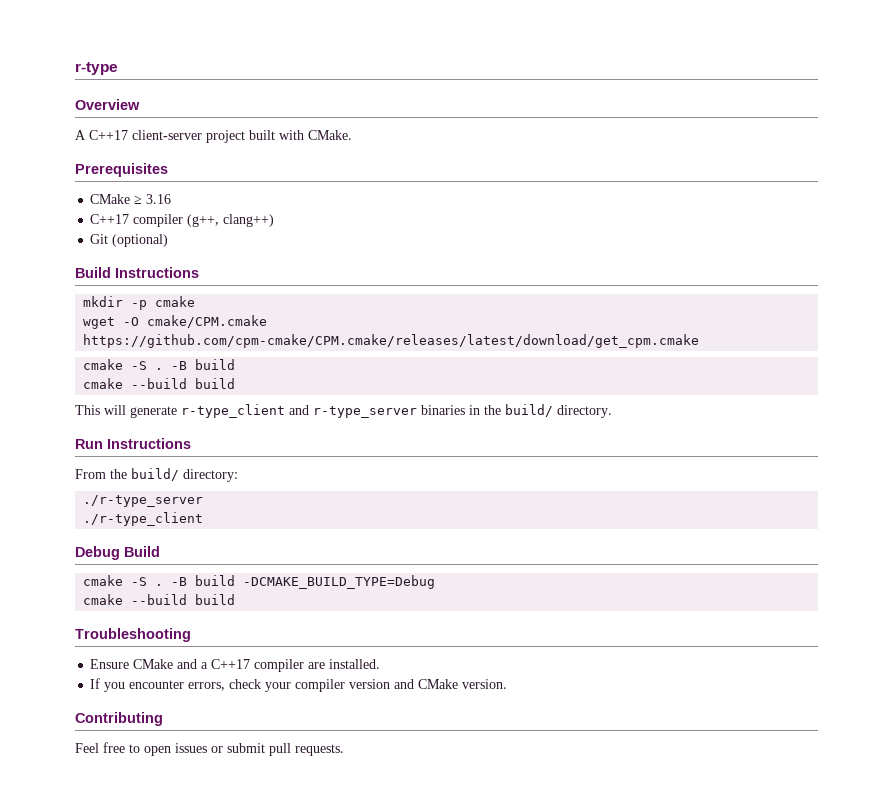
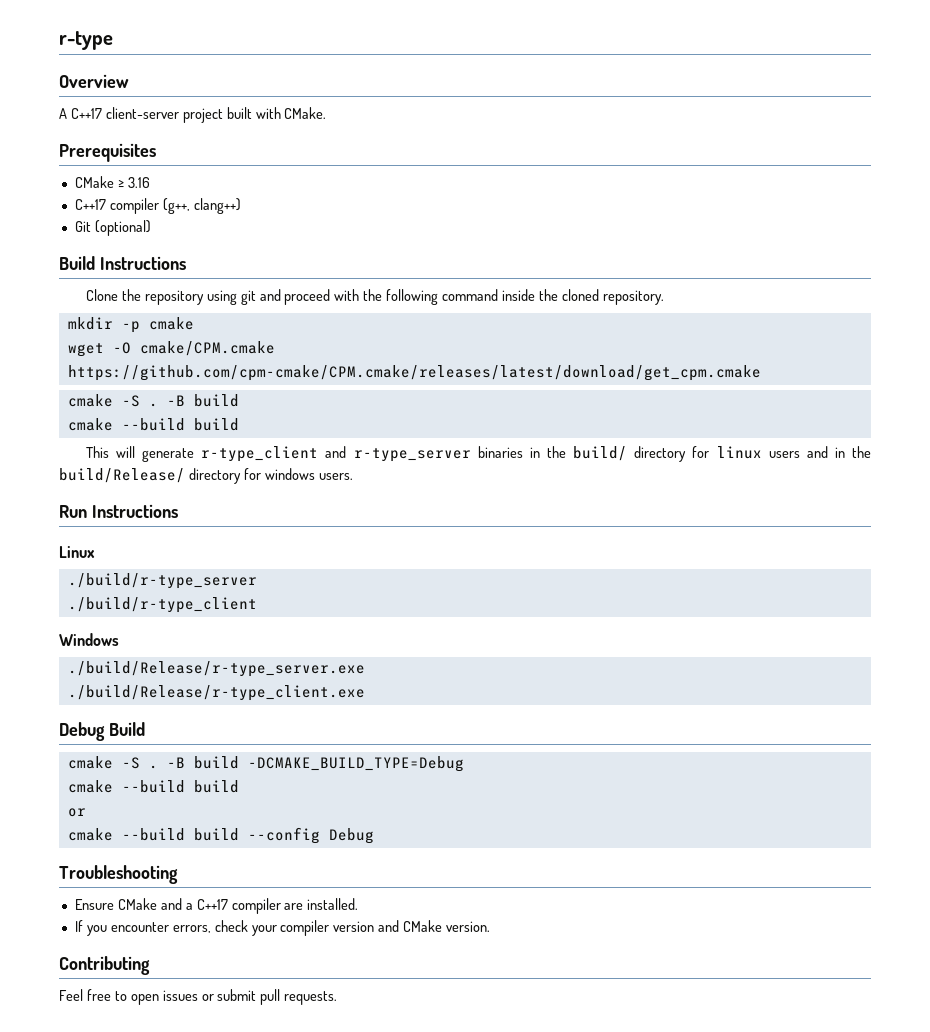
(199, 272) none -> [85,289,664,305] // Clone the repository using git and proceed with the following command inside the cloned repository.
[557,405,612,418] [75,438,191,449] [75,468,238,482] [83,495,204,507] [83,512,204,526] directory. // Run Instructions // From the build/ directory: // ./r-type_server // ./r-type_client -> [634,446,871,462] [59,468,353,484] [59,504,178,518] [59,546,95,558] [67,573,257,589] [67,597,257,613] [59,633,119,646] [67,661,365,677] [67,685,365,701] directory for linux users and in the build/Release/ directory for windows users. // Run Instructions // Linux // ./build/r-type_server // ./build/r-type_client // Windows // ./build/Release/r-type_server.exe // ./build/Release/r-type_client.exe
(236, 599) none -> [67,808,86,817] [67,827,374,844] // or // cmake --build build --config Debug

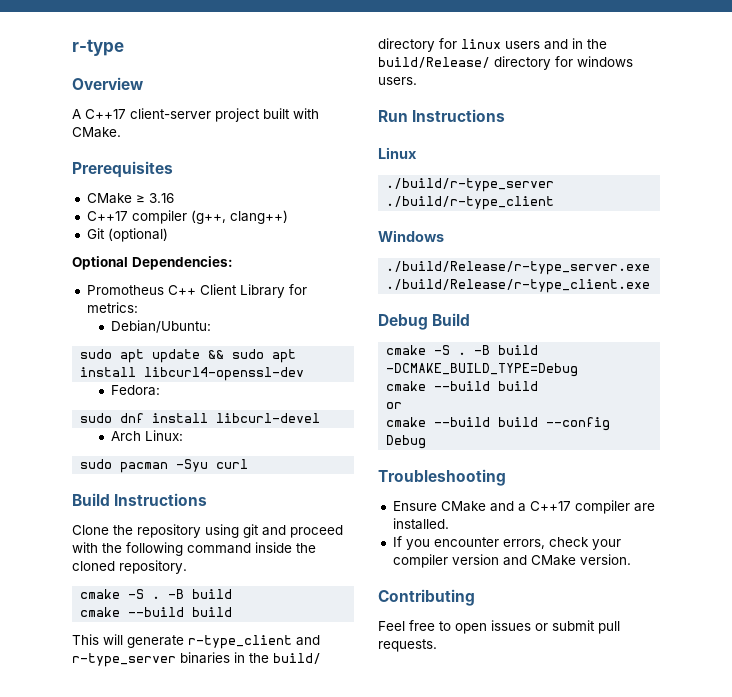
(151, 228) none -> [72,256,233,270] [86,284,307,298] [86,302,138,313] [111,320,212,333] [80,349,297,363] [80,367,305,381] [111,385,161,396] [80,413,321,423] [111,430,184,441] [80,459,249,473] // Optional Dependencies: // Promotheus C++ Client Library for metrics: // Debian/Ubuntu: // sudo apt update && sudo apt install libcurl4-openssl-dev // Fedora: // sudo dnf install libcurl-devel // Arch Linux: // sudo pacman -Syu curl
[67,317,194,333] [67,341,275,357] [67,365,761,381] // mkdir -p cmake // wget -O cmake/CPM.cmake https://github.com/cpm-cmake/CPM.cmake/releases/latest/download/get_cpm.cmake -> (187, 567) none

